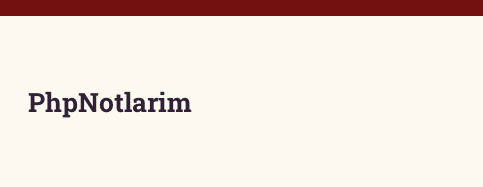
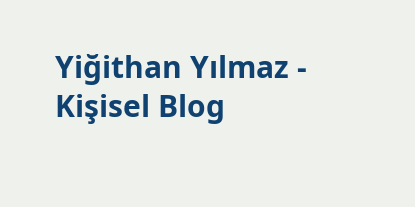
[28,91,192,118] PhpNotlarim -> [55,54,308,85] [55,94,226,124] Yiğithan Yılmaz - Kişisel Blog

